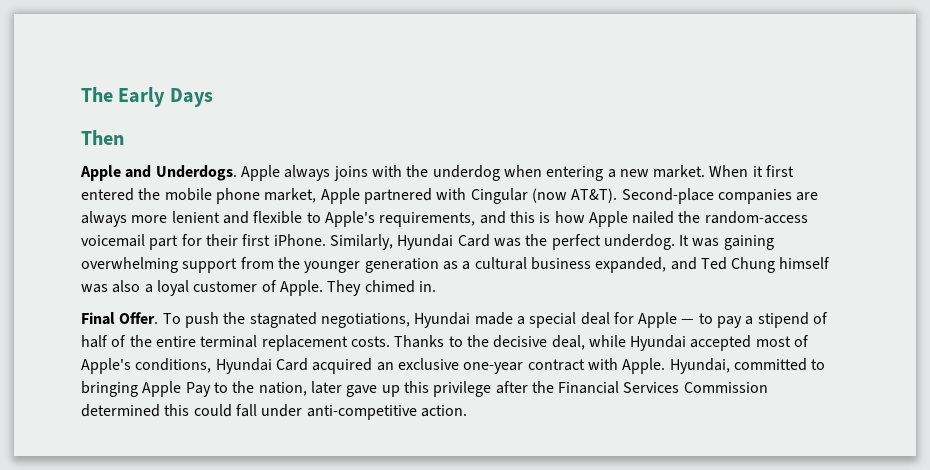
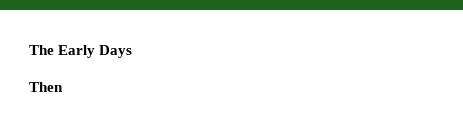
[80,165,795,181] [81,188,819,204] [81,211,808,227] [81,234,774,250] [81,257,831,273] [81,280,436,296] [81,312,829,328] [81,335,810,351] [81,358,826,374] [81,381,768,397] [81,404,467,420] // Apple and Underdogs. Apple always joins with the underdog when entering a new market. When it first entered the mobile phone market, Apple partnered with Cingular (now AT&T). Second-place companies are always more lenient and flexible to Apple's requirements, and this is how Apple nailed the random-access voicemail part for their first iPhone. Similarly, Hyundai Card was the perfect underdog. It was gaining overwhelming support from the younger generation as a cultural business expanded, and Ted Chung himself was also a loyal customer of Apple. They chimed in. // Final Offer. To push the stagnated negotiations, Hyundai made a special deal for Apple — to pay a stipend of half of the entire terminal replacement costs. Thanks to the decisive deal, while Hyundai accepted most of Apple's conditions, Hyundai Card acquired an exclusive one-year contract with Apple. Hyundai, committed to bringing Apple Pay to the nation, later gave up this privilege after the Financial Services Commission determined this could fall under anti-competitive action. -> (63, 87) none

